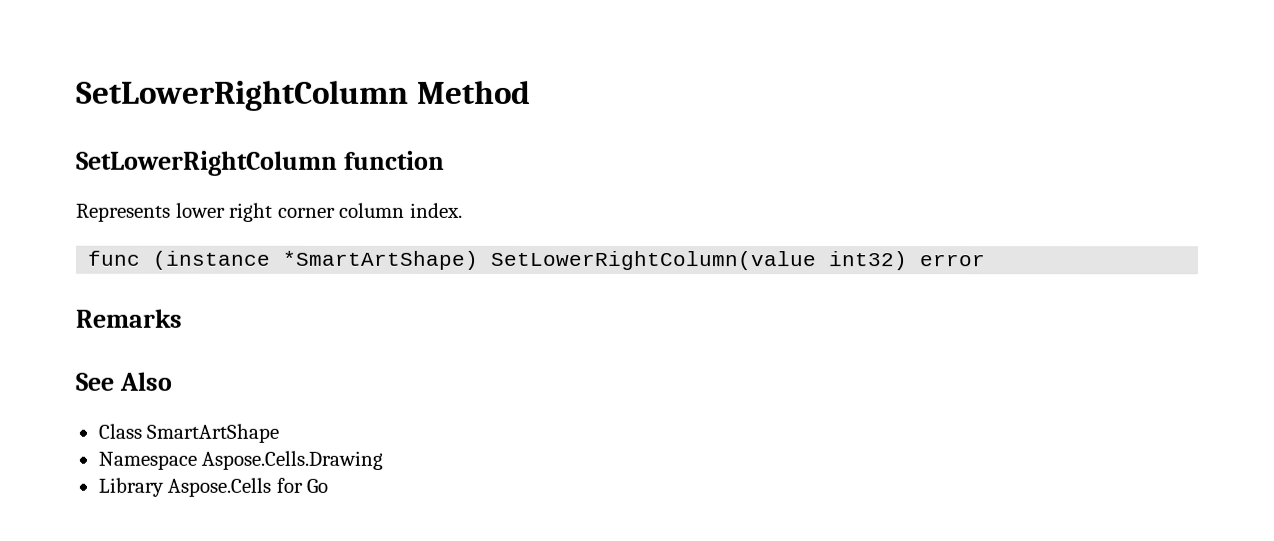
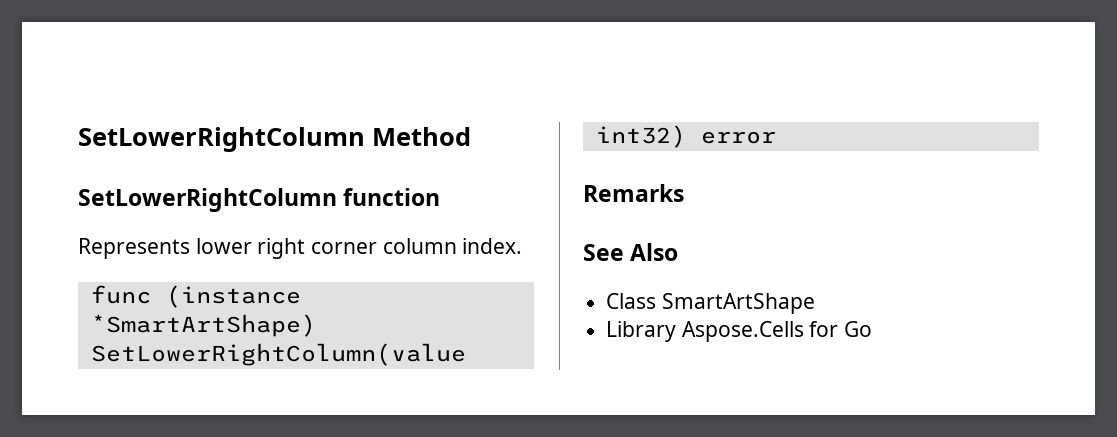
[97,450,384,470] // Namespace Aspose.Cells.Drawing -> (815, 303) none

